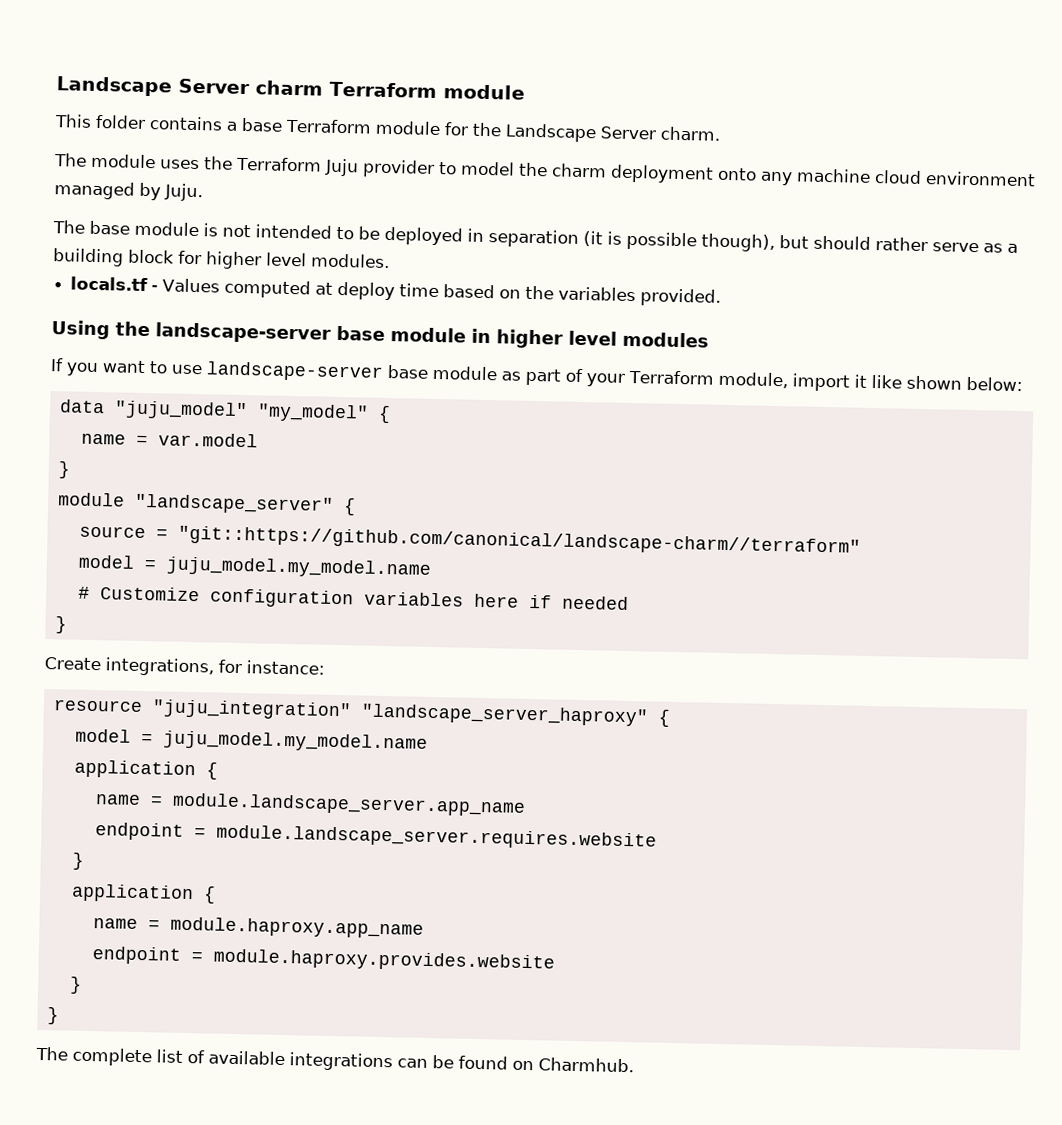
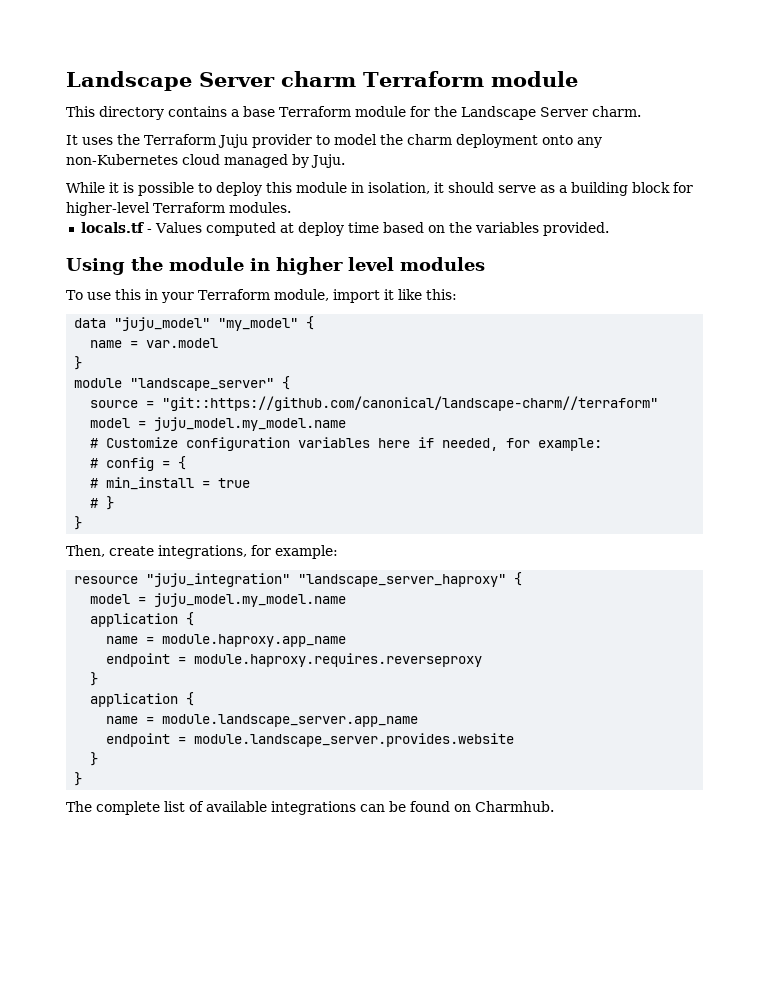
[95,114,146,129] folder -> [99,106,164,120] directory
[54,153,156,169] The module -> [66,135,78,145] It
[795,168,1036,187] machine cloud environment -> [66,154,220,165] non-Kubernetes cloud
[52,220,928,252] The base module is not intended to be deployed in separation (it is possible though), but should rather -> [66,182,494,196] While it is possible to deploy this module in isolation, it should
[205,251,307,270] higher level -> [66,202,225,216] higher-level Terraform
[155,322,385,344] landscape-server base -> (163, 264) none
[50,358,583,386] If you want to use landscape-server base module as part of -> [66,289,158,300] To use this in
[905,375,1023,392] shown below: -> [425,289,457,300] this:
[561,595,629,611] [54,616,67,634] [44,657,101,671] needed // } // Create -> [442,438,603,451] [90,456,187,471] [90,477,251,490] [90,496,115,510] [74,516,83,530] [66,545,154,557] needed, for example: // # config = { // # min_install = true // # } // } // Then, create
[246,660,325,675] instance: -> [275,545,338,559] example:
[171,792,526,817] [94,822,657,851] module.landscape_server.app_name // endpoint = module.landscape_server.requires.website -> [162,634,347,647] [106,653,483,667] module.haproxy.app_name // endpoint = module.haproxy.requires.reverseproxy
[169,916,424,939] [91,946,555,973] module.haproxy.app_name // endpoint = module.haproxy.provides.website -> [162,714,419,727] [106,733,515,747] module.landscape_server.app_name // endpoint = module.landscape_server.provides.website

